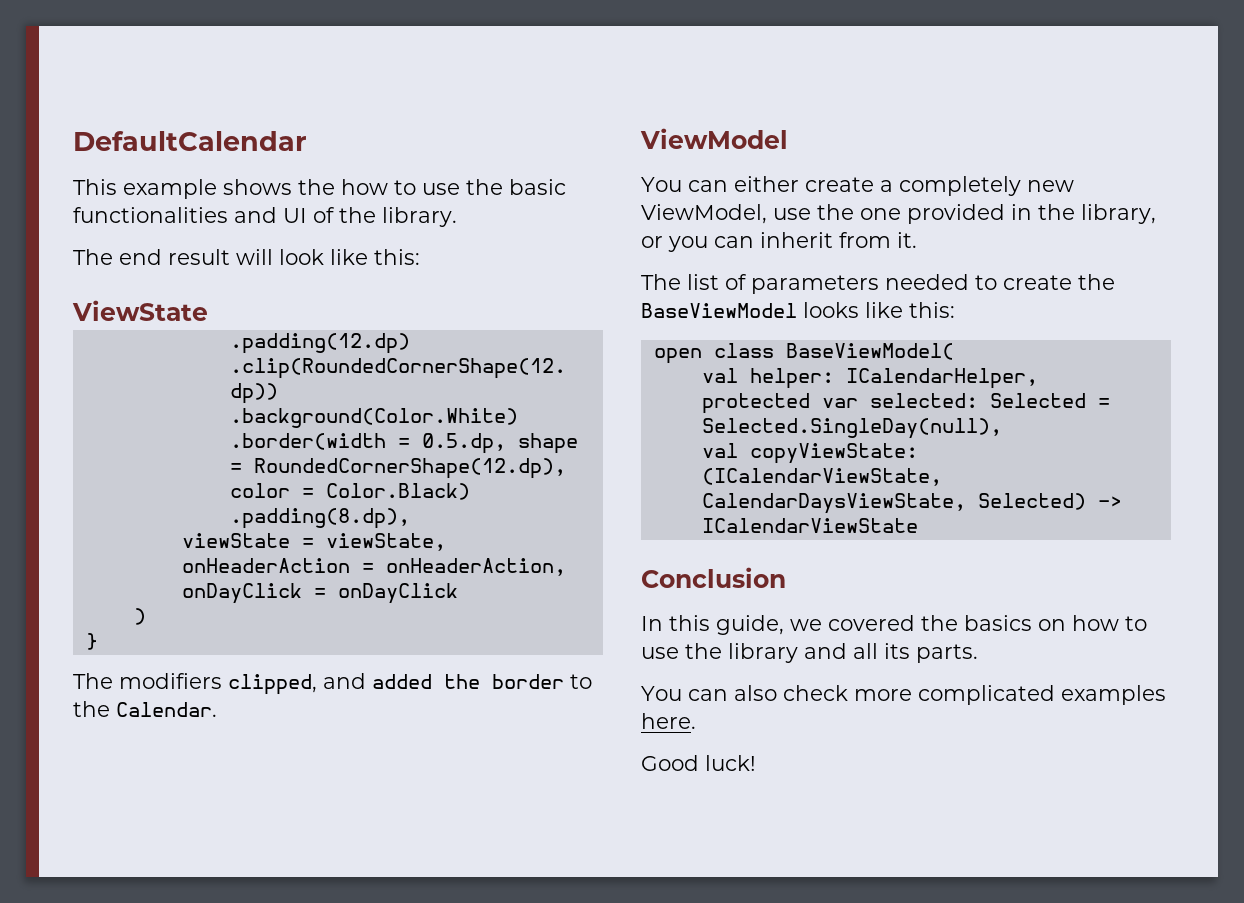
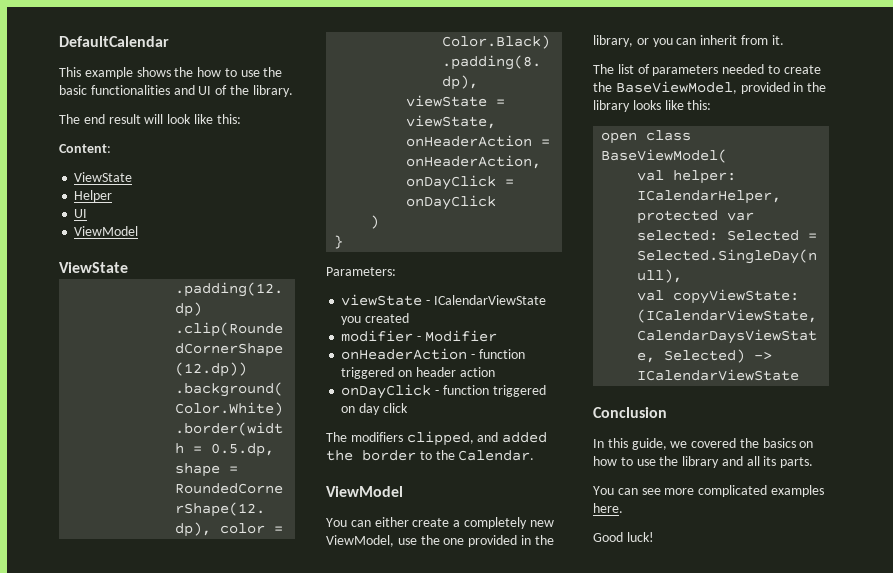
(420, 257) none -> [59,144,111,153] [74,172,133,182] [74,190,113,202] [74,209,88,218] [74,226,139,236] // Content: // ViewState // Helper // UI // ViewModel
(98, 641) none -> [326,267,396,276] [341,294,546,306] [341,313,410,325] [341,330,497,342] [341,348,525,360] [341,367,495,379] [341,384,546,399] [341,403,408,415] // Parameters: // viewState - ICalendarViewState you created // modifier - Modifier // onHeaderAction - function triggered on header action // onDayClick - function triggered on day click
[641,303,797,318] BaseViewModel -> [615,81,827,94] [593,100,630,112] BaseViewModel, provided in the library
[734,685,848,701] also check -> [641,488,661,495] see

